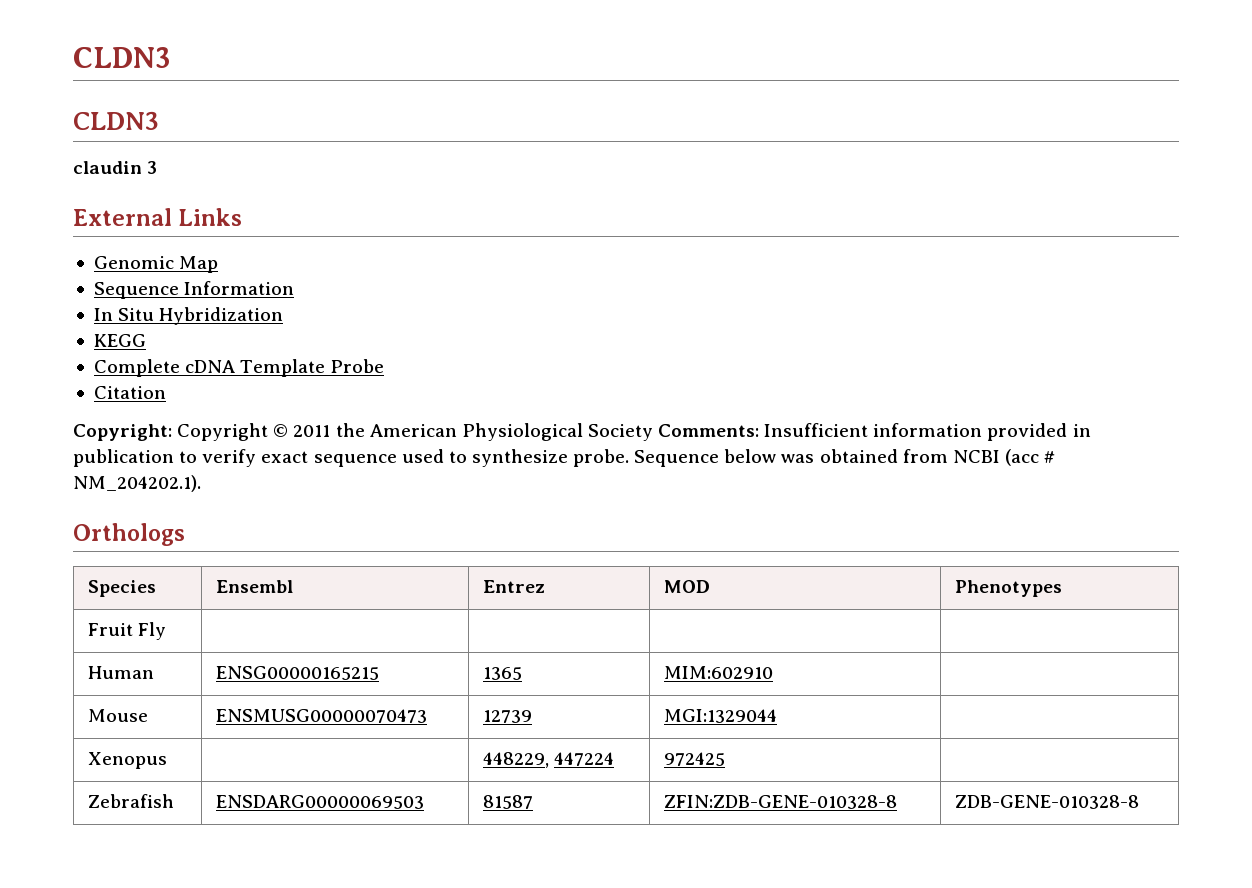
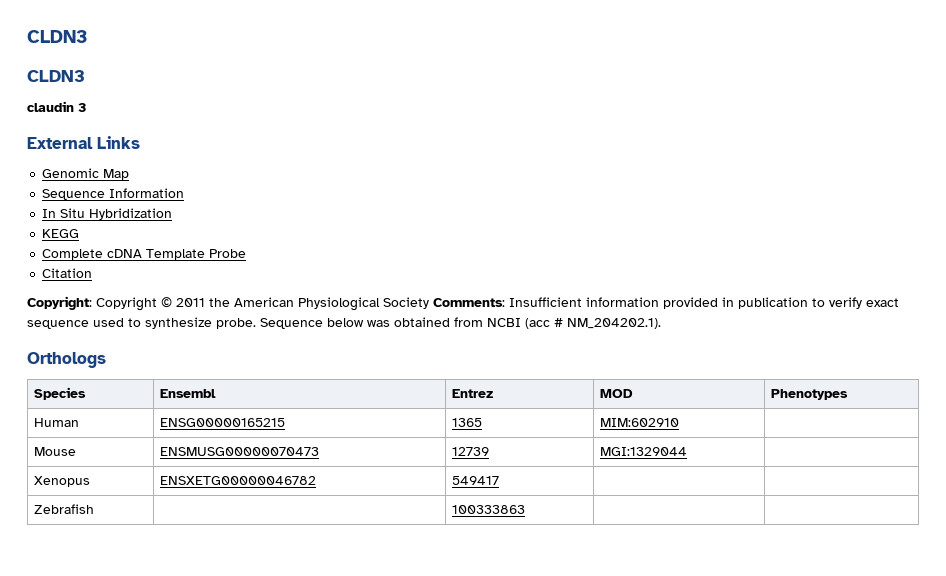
[87,622,166,640] // Fruit Fly | | | | -> (849, 394) none
[482,752,614,768] [663,752,725,766] [87,794,174,808] [215,795,424,809] [482,795,533,809] [663,795,897,809] [954,795,1139,809] | 448229, 447224 | 972425 | // Zebrafish | ENSDARG00000069503 | 81587 | ZFIN:ZDB-GENE-010328-8 | ZDB-GENE-010328-8 -> [160,476,317,485] [452,476,500,485] [34,504,95,514] [452,505,526,514] ENSXETG00000046782 | 549417 | | // Zebrafish | | 100333863 | |

